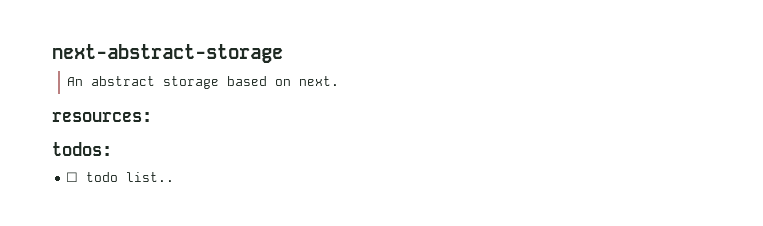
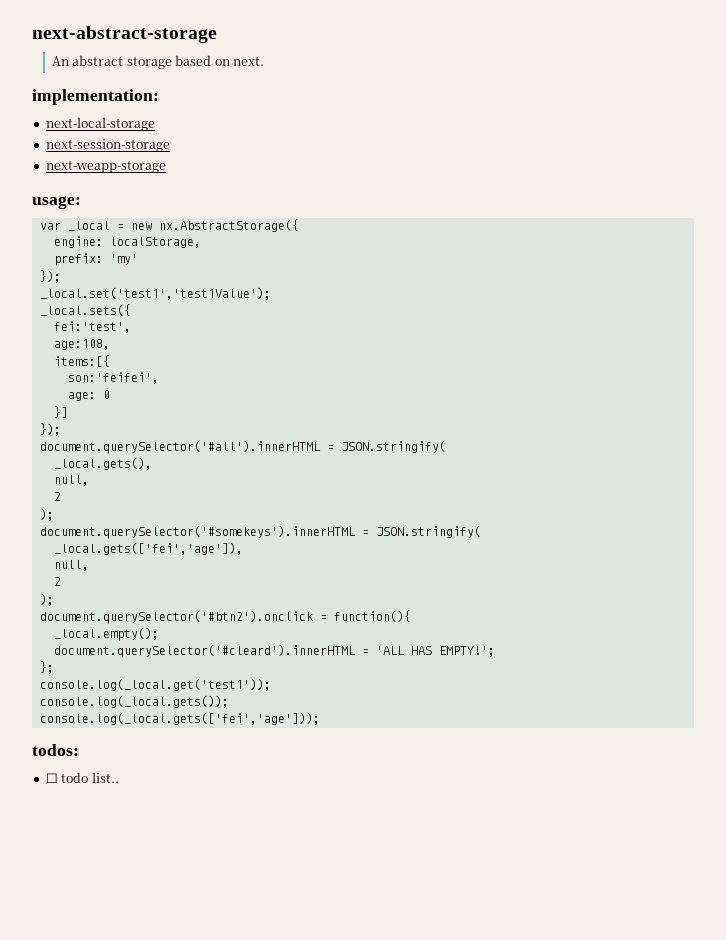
[52,112,152,122] resources: -> [32,89,159,105] [45,117,155,131] [45,139,170,152] [45,161,166,173] [32,196,81,209] [39,219,299,232] [53,236,201,248] [53,253,138,266] [39,270,61,283] [39,287,271,300] [39,304,131,316] [53,321,131,333] [53,339,110,350] [53,355,110,367] [67,372,159,384] [67,390,110,401] [53,406,68,418] [39,423,61,436] [39,440,446,454] [53,457,152,470] [53,475,89,486] [53,492,61,501] [39,508,54,521] [39,525,481,539] [53,542,243,555] [53,560,89,571] [53,577,61,586] [39,593,54,606] [39,610,411,624] [53,627,159,641] [53,644,495,658] [39,661,54,674] [39,678,271,691] [39,695,229,708] [39,712,320,725] implementation: // next-local-storage // next-session-storage // next-weapp-storage // usage: // var _local = new nx.AbstractStorage({ // engine: localStorage, // prefix: 'my' // }); // _local.set('test1','test1Value'); // _local.sets({ // fei:'test', // age:108, // items:[{ // son:'feifei', // age: 0 // }] // }); // document.querySelector('#all').innerHTML = JSON.stringify( // _local.gets(), // null, // 2 // ); // document.querySelector('#somekeys').innerHTML = JSON.stringify( // _local.gets(['fei','age']), // null, // 2 // ); // document.querySelector('#btn2').onclick = function(){ // _local.empty(); // document.querySelector('#cleard').innerHTML = 'ALL HAS EMPTY!'; // }; // console.log(_local.get('test1')); // console.log(_local.gets()); // console.log(_local.gets(['fei','age']));

